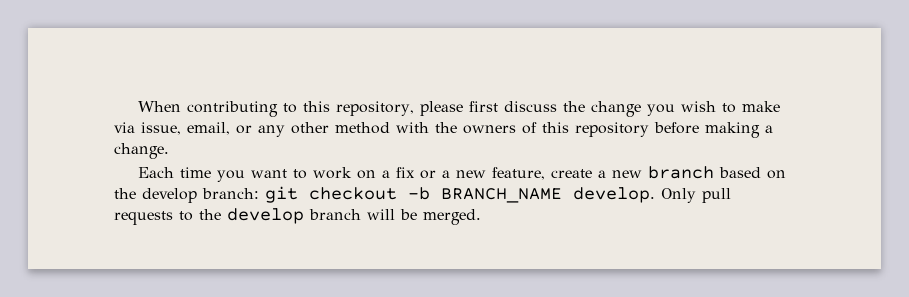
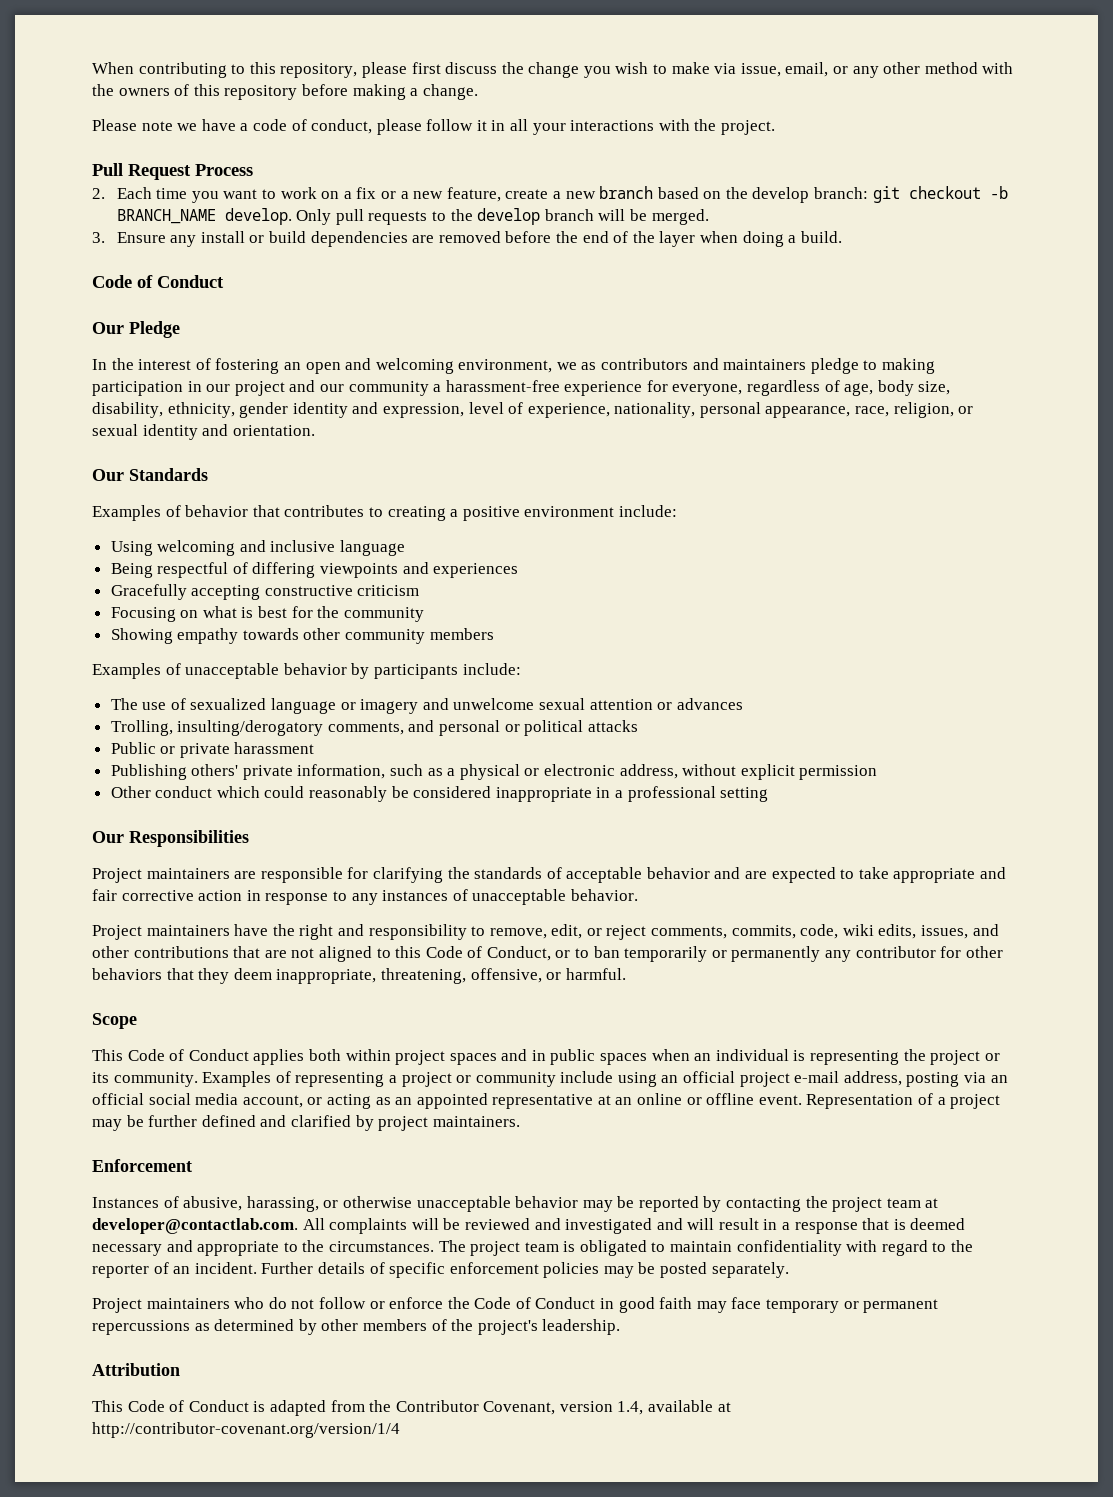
(169, 151) none -> [92,119,776,135] [92,163,253,180] [92,188,105,199] Please note we have a code of conduct, please follow it in all your interactions with the project. // Pull Request Process // 2.
(481, 217) none -> [92,231,842,247] [92,275,224,288] [92,321,180,338] [92,358,936,374] [92,380,951,396] [92,402,974,418] [92,424,315,440] [92,468,208,481] [92,505,677,521] [110,540,406,556] [110,562,519,578] [110,584,420,600] [110,606,424,622] [110,628,494,644] [92,663,521,679] [110,698,743,714] [110,720,638,736] [110,742,315,758] [110,764,878,780] [110,786,769,802] [92,830,249,847] [92,867,1007,883] [92,889,638,905] [92,924,999,940] [92,946,1003,962] [92,968,626,984] [92,1013,137,1029] [92,1049,1000,1065] [92,1071,1008,1087] [92,1093,1001,1109] [92,1115,520,1131] [92,1159,192,1172] [92,1196,939,1212] [92,1218,966,1234] [92,1240,974,1256] [92,1262,789,1278] [92,1297,939,1313] [92,1319,621,1335] [92,1363,180,1376] [92,1400,731,1416] [92,1422,400,1438] // 3. Ensure any install or build dependencies are removed before the end of the layer when doing a build. // Code of Conduct // Our Pledge // In the interest of fostering an open and welcoming environment, we as contributors and maintainers pledge to making participation in our project and our community a harassment-free experience for everyone, regardless of age, body size, disability, ethnicity, gender identity and expression, level of experience, nationality, personal appearance, race, religion, or sexual identity and orientation. // Our Standards // Examples of behavior that contributes to creating a positive environment include: // Using welcoming and inclusive language // Being respectful of differing viewpoints and experiences // Gracefully accepting constructive criticism // Focusing on what is best for the community // Showing empathy towards other community members // Examples of unacceptable behavior by participants include: // The use of sexualized language or imagery and unwelcome sexual attention or advances // Trolling, insulting/derogatory comments, and personal or political attacks // Public or private harassment // Publishing others' private information, such as a physical or electronic address, without explicit permission // Other conduct which could reasonably be considered inappropriate in a professional setting // Our Responsibilities // Project maintainers are responsible for clarifying the standards of acceptable behavior and are expected to take appropriate and fair corrective action in response to any instances of unacceptable behavior. // Project maintainers have the right and responsibility to remove, edit, or reject comments, commits, code, wiki edits, issues, and other contributions that are not aligned to this Code of Conduct, or to ban temporarily or permanently any contributor for other behaviors that they deem inappropriate, threatening, offensive, or harmful. // Scope // This Code of Conduct applies both within project spaces and in public spaces when an individual is representing the project or its community. Examples of representing a project or community include using an official project e-mail address, posting via an official social media account, or acting as an appointed representative at an online or offline event. Representation of a project may be further defined and clarified by project maintainers. // Enforcement // Instances of abusive, harassing, or otherwise unacceptable behavior may be reported by contacting the project team at developer@contactlab.com. All complaints will be reviewed and investigated and will result in a response that is deemed necessary and appropriate to the circumstances. The project team is obligated to maintain confidentiality with regard to the reporter of an incident. Further details of specific enforcement policies may be posted separately. // Project maintainers who do not follow or enforce the Code of Conduct in good faith may face temporary or permanent repercussions as determined by other members of the project's leadership. // Attribution // This Code of Conduct is adapted from the Contributor Covenant, version 1.4, available at http://contributor-covenant.org/version/1/4

